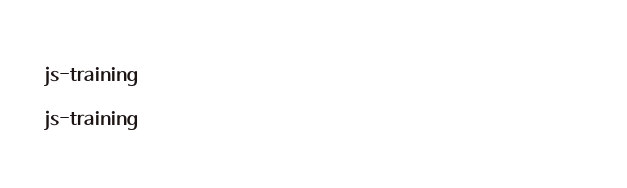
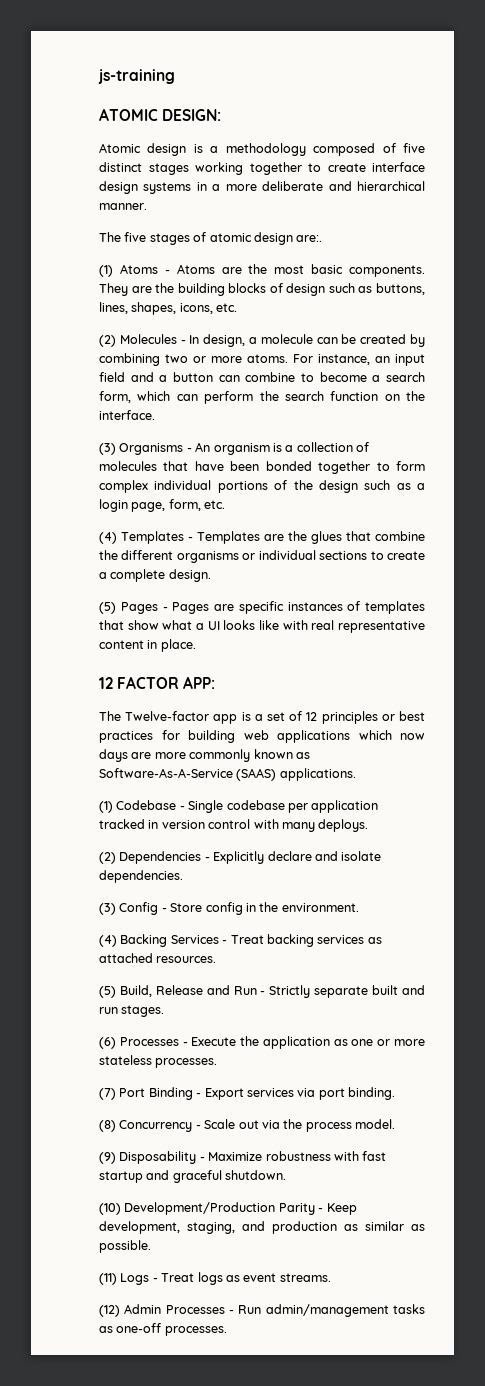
[44,110,138,131] js-training -> [99,108,222,121] [99,143,425,156] [99,162,425,175] [99,181,425,194] [99,203,147,210] [99,232,323,245] [99,264,425,277] [99,283,425,296] [99,302,238,315] [99,334,426,347] [99,353,425,366] [99,372,425,382] [99,391,425,404] [99,410,155,420] [99,442,369,455] [99,461,425,474] [99,480,425,493] [99,499,226,512] [99,531,425,544] [99,550,425,563] [99,569,211,582] [99,601,425,614] [99,620,425,633] [99,639,196,652] [99,676,216,689] [99,711,425,724] [99,730,425,743] [99,749,310,762] [99,768,356,781] [99,800,379,813] [99,819,369,832] [99,851,382,864] [99,870,183,883] [99,902,359,915] [99,934,382,947] [99,953,217,963] [99,985,425,998] [99,1005,165,1017] [99,1036,425,1049] [99,1055,218,1068] [99,1087,395,1100] [99,1119,395,1132] [99,1151,387,1164] [99,1170,287,1183] [99,1202,357,1215] [99,1221,425,1234] [99,1240,151,1253] [99,1272,331,1285] [99,1304,425,1317] [99,1323,227,1336] ATOMIC DESIGN: // Atomic design is a methodology composed of five distinct stages working together to create interface design systems in a more deliberate and hierarchical manner. // The five stages of atomic design are:. // (1) Atoms - Atoms are the most basic components. They are the building blocks of design such as buttons, lines, shapes, icons, etc. // (2) Molecules - In design, a molecule can be created by combining two or more atoms. For instance, an input field and a button can combine to become a search form, which can perform the search function on the interface. // (3) Organisms - An organism is a collection of molecules that have been bonded together to form complex individual portions of the design such as a login page, form, etc. // (4) Templates - Templates are the glues that combine the different organisms or individual sections to create a complete design. // (5) Pages - Pages are specific instances of templates that show what a UI looks like with real representative content in place. // 12 FACTOR APP: // The Twelve-factor app is a set of 12 principles or best practices for building web applications which now days are more commonly known as Software-As-A-Service (SAAS) applications. // (1) Codebase - Single codebase per application tracked in version control with many deploys. // (2) Dependencies - Explicitly declare and isolate dependencies. // (3) Config - Store config in the environment. // (4) Backing Services - Treat backing services as attached resources. // (5) Build, Release and Run - Strictly separate built and run stages. // (6) Processes - Execute the application as one or more stateless processes. // (7) Port Binding - Export services via port binding. // (8) Concurrency - Scale out via the process model. // (9) Disposability - Maximize robustness with fast startup and graceful shutdown. // (10) Development/Production Parity - Keep development, staging, and production as similar as possible. // (11) Logs - Treat logs as event streams. // (12) Admin Processes - Run admin/management tasks as one-off processes.

